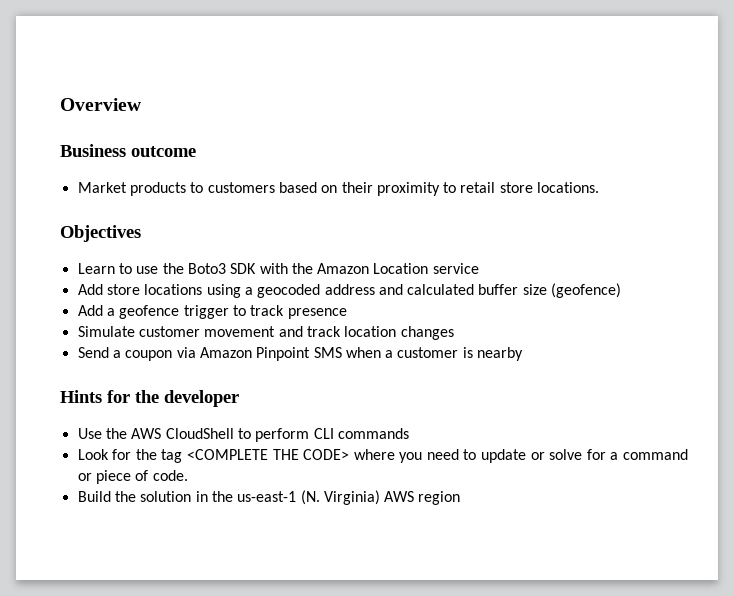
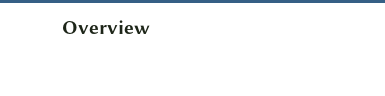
[60,144,196,157] [77,182,600,196] [60,225,141,242] [77,263,479,274] [77,283,622,298] [77,305,347,319] [77,326,454,340] [77,347,524,361] [60,390,239,407] [77,428,409,442] [77,449,688,463] [77,470,188,484] [77,490,461,505] // Business outcome // Market products to customers based on their proximity to retail store locations. // Objectives // Learn to use the Boto3 SDK with the Amazon Location service // Add store locations using a geocoded address and calculated buffer size (geofence) // Add a geofence trigger to track presence // Simulate customer movement and track location changes // Send a coupon via Amazon Pinpoint SMS when a customer is nearby // Hints for the developer // Use the AWS CloudShell to perform CLI commands // Look for the tag <COMPLETE THE CODE> where you need to update or solve for a command or piece of code. // Build the solution in the us-east-1 (N. Virginia) AWS region -> (150, 27) none

